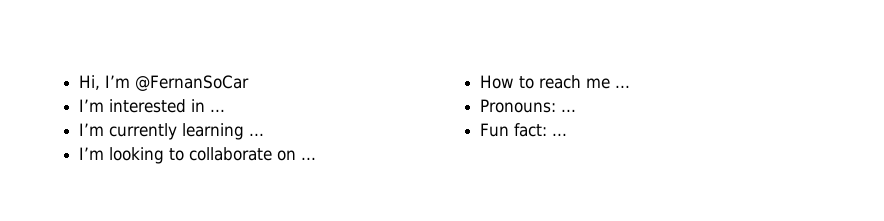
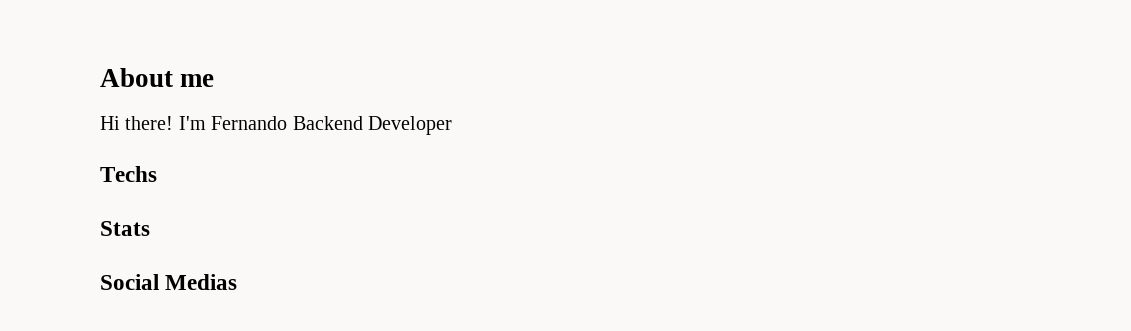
[79,75,250,91] [79,99,226,113] [79,123,265,140] [79,147,317,164] [480,75,631,89] [480,99,577,113] [480,123,568,137] Hi, I’m @FernanSoCar // I’m interested in ... // I’m currently learning ... // I’m looking to collaborate on ... // How to reach me ... // Pronouns: ... // Fun fact: ... -> [100,68,215,87] [100,116,452,135] [100,166,157,182] [100,221,150,236] [100,274,238,290] About me // Hi there! I'm Fernando Backend Developer // Techs // Stats // Social Medias

